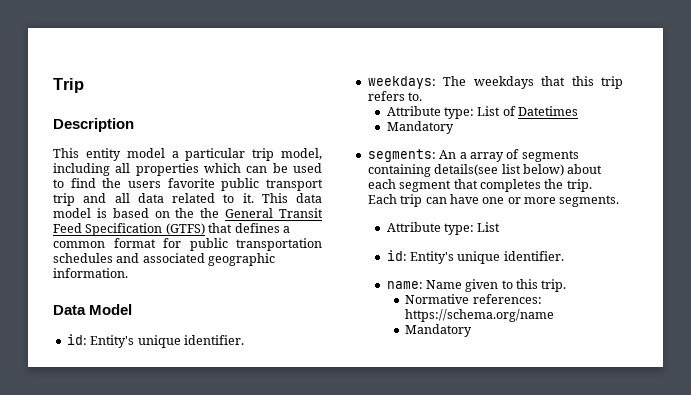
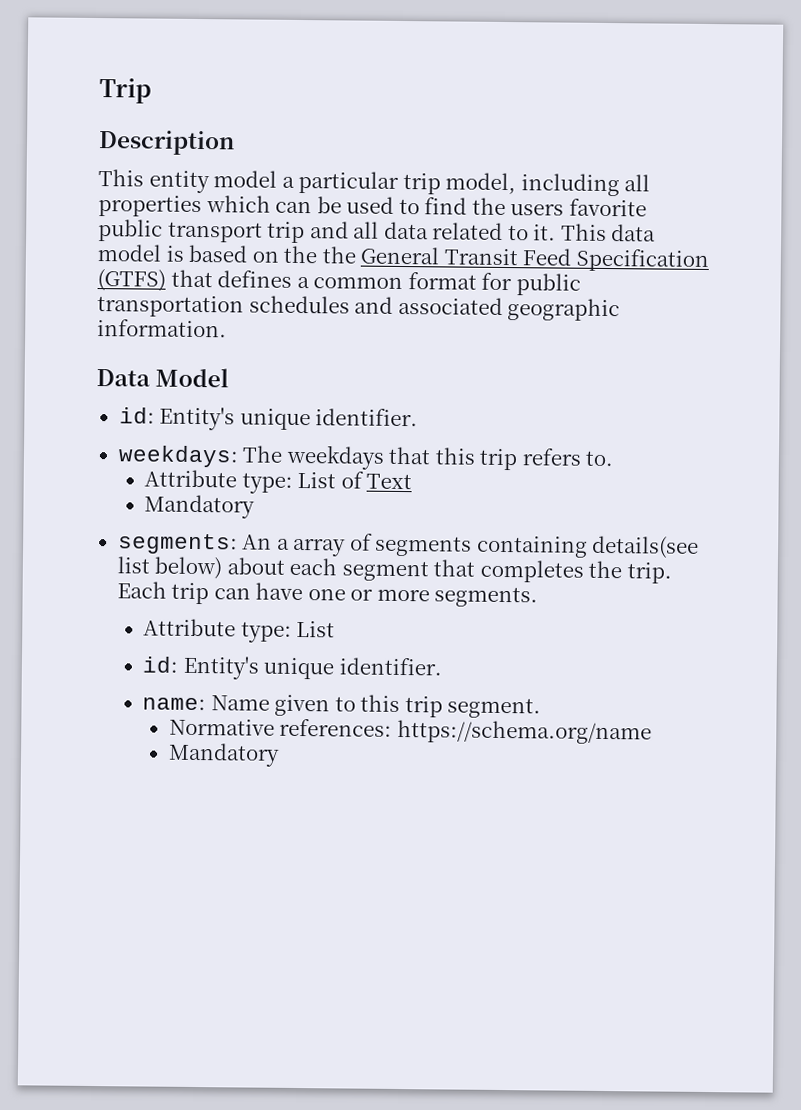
[518,106,579,116] Datetimes -> [366,473,413,490] Text
[541,279,567,292] trip. -> [404,696,542,719] trip segment.

